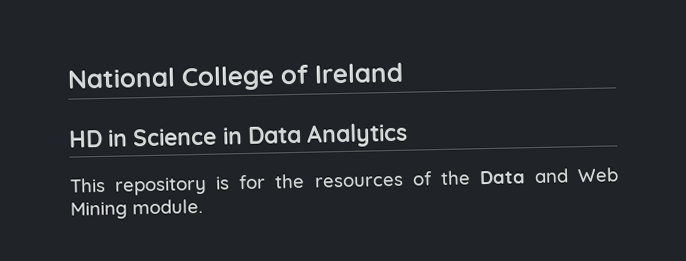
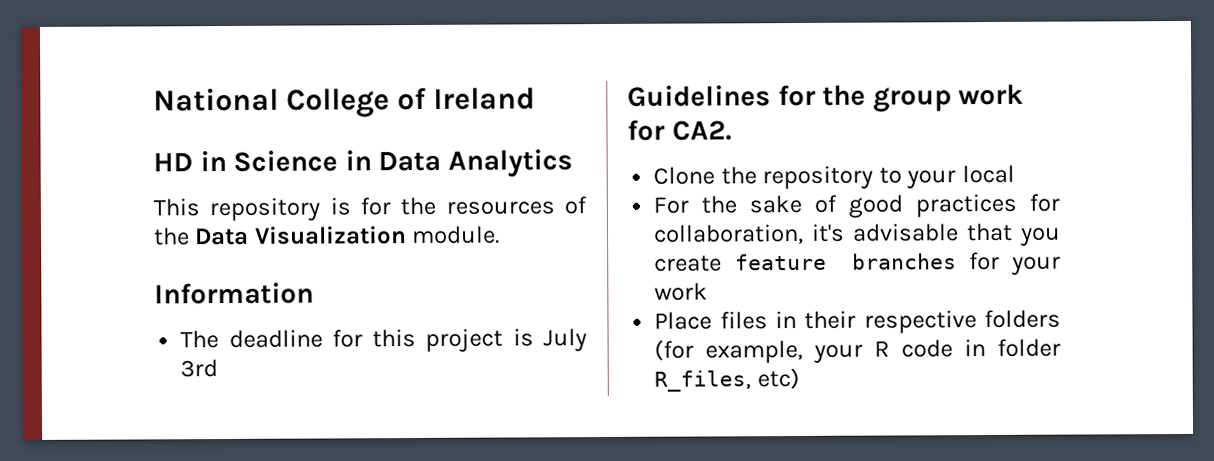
[533,167,620,184] [70,198,203,220] and Web Mining module. -> [253,225,501,245] [154,282,314,305] [180,328,587,352] [180,359,219,378] [627,83,1025,113] [627,119,732,141] [653,164,1015,190] [653,193,1060,218] [653,222,1061,246] [654,251,1061,275] [654,282,709,301] [654,309,1061,334] [654,338,1061,364] [654,367,800,392] Visualization module. // Information // The deadline for this project is July 3rd // Guidelines for the group work for CA2. // Clone the repository to your local // For the sake of good practices for collaboration, it's advisable that you create feature branches for your work // Place files in their respective folders (for example, your R code in folder R_files, etc)

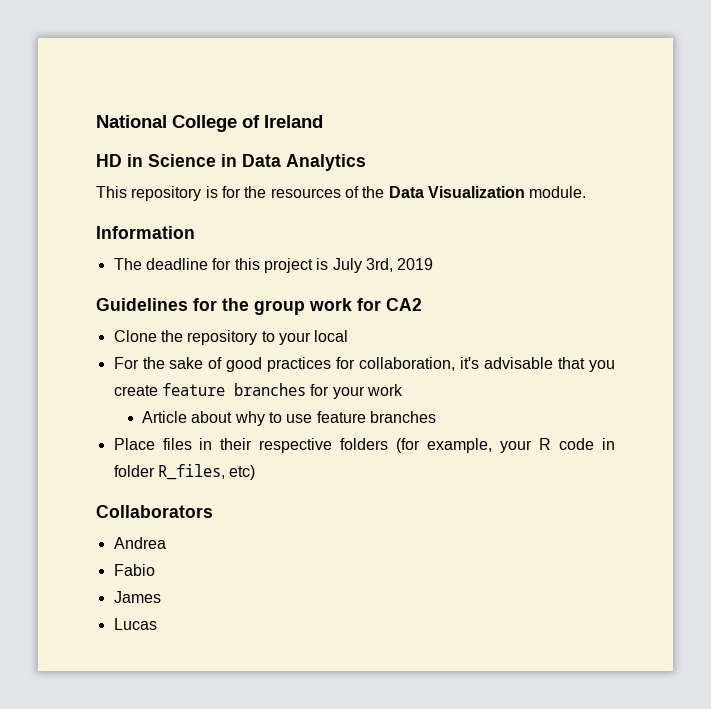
[180,359,219,378] 3rd -> [365,258,434,272] 3rd, 2019
[671,120,732,141] CA2. -> [386,298,422,311] CA2
(709, 291) none -> [141,411,436,426] // Article about why to use feature branches
(800, 378) none -> [96,505,213,518] [113,537,166,549] [113,564,155,576] [113,591,161,603] [113,618,157,630] // Collaborators // Andrea // Fabio // James // Lucas

